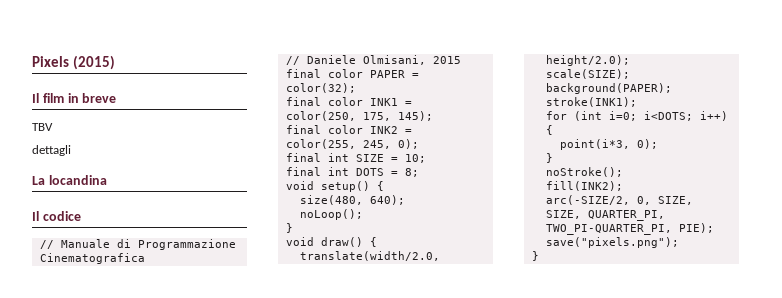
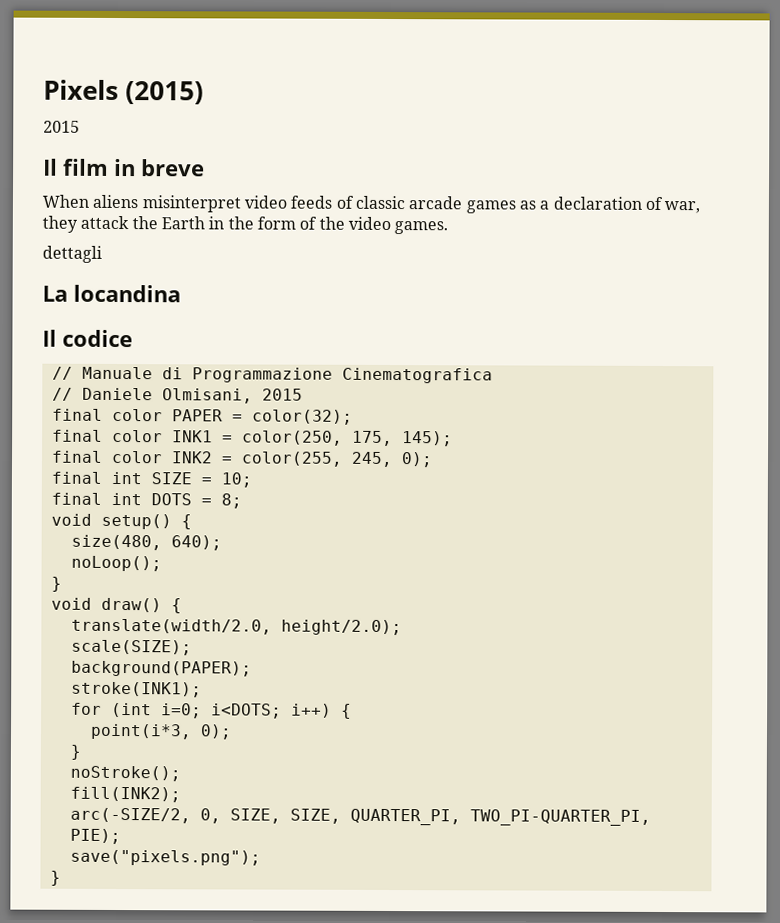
(115, 62) none -> [43,120,80,133] // 2015
[32,123,53,131] TBV -> [42,194,701,214] [42,215,449,235] When aliens misinterpret video feeds of classic arcade games as a declaration of war, they attack the Earth in the form of the video games.

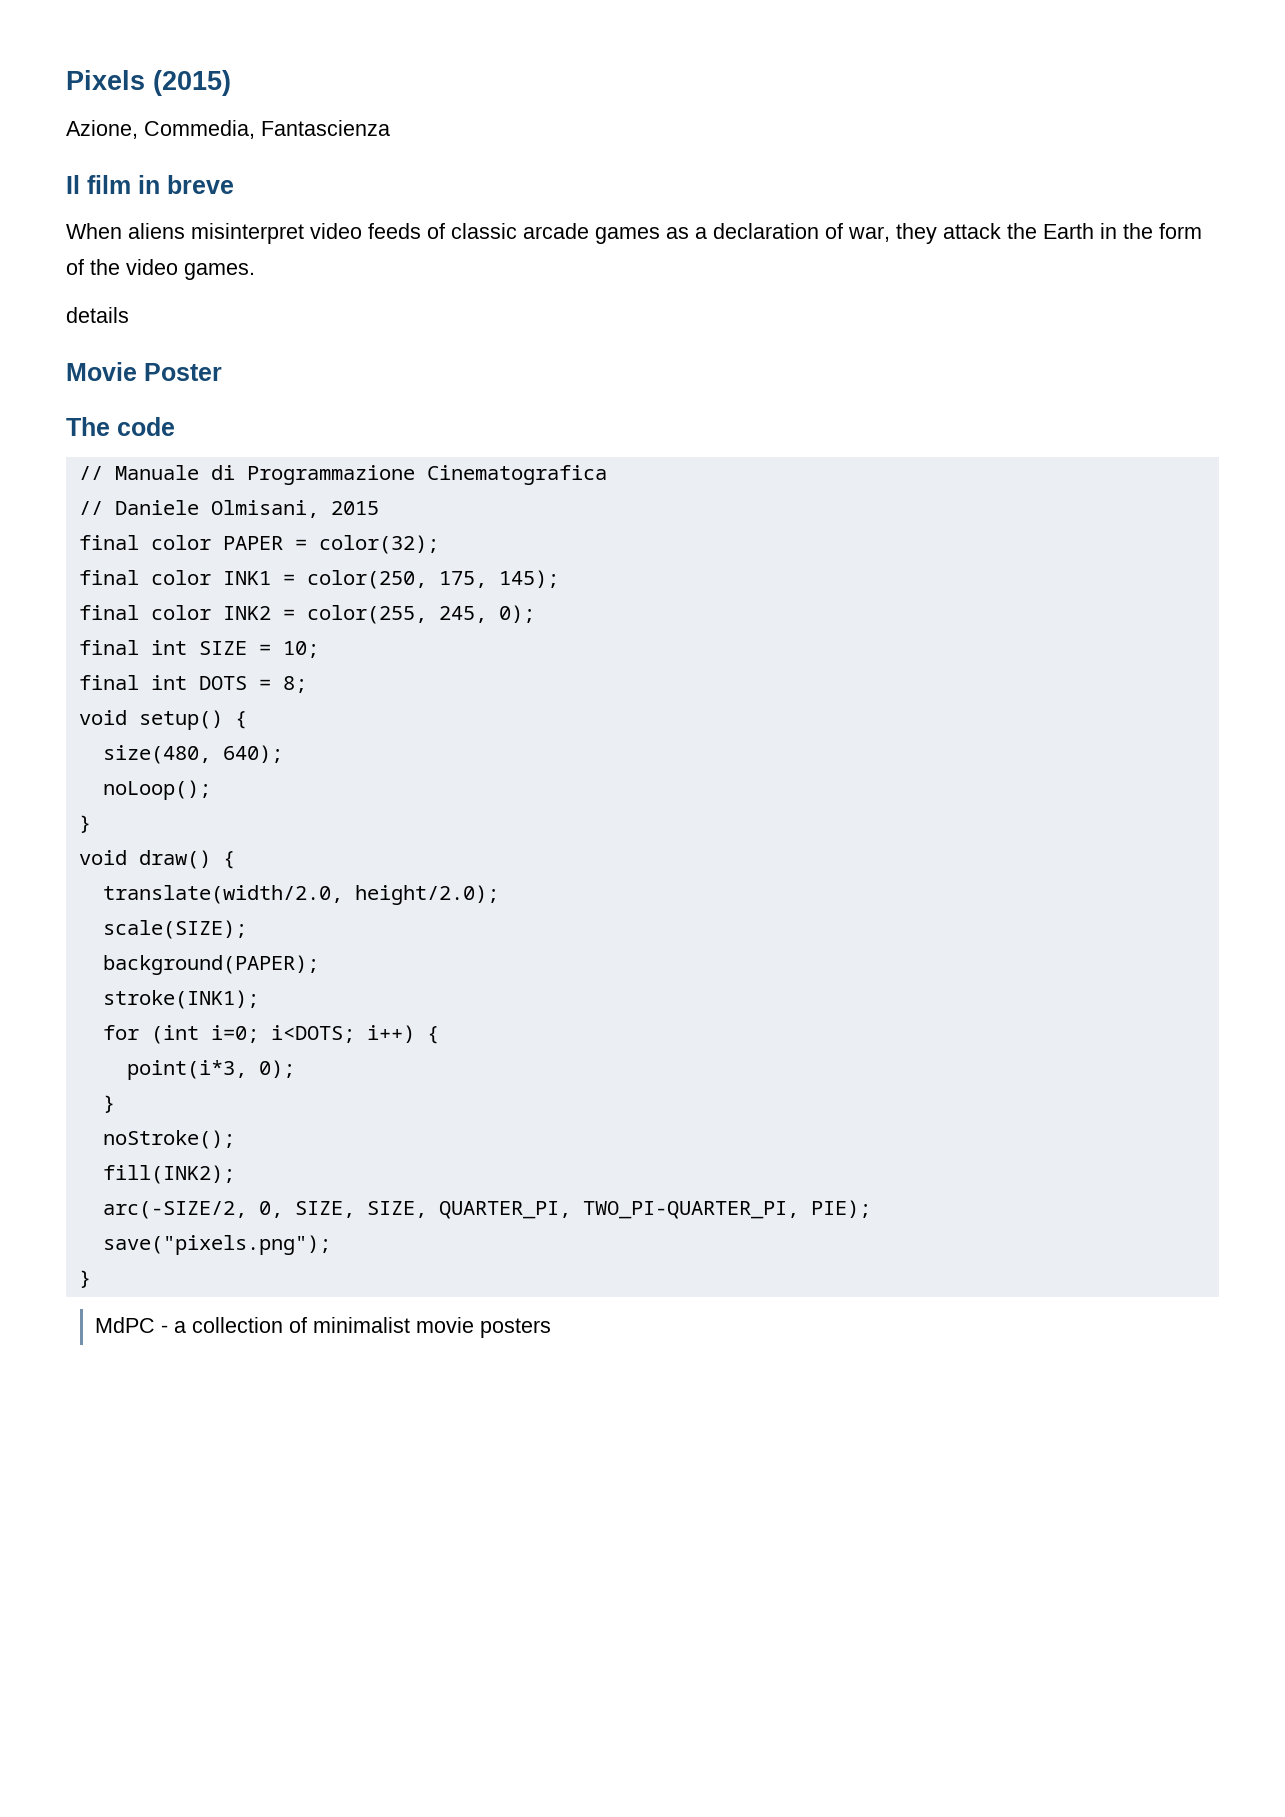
[43,120,80,133] 2015 -> [66,120,390,139] Azione, Commedia, Fantascienza
[42,245,102,263] [42,284,181,303] [42,329,133,348] dettagli // La locandina // Il codice -> [66,307,129,323] [66,362,222,381] [66,417,175,436] details // Movie Poster // The code
(61, 878) none -> [95,1317,552,1338] // MdPC - a collection of minimalist movie posters

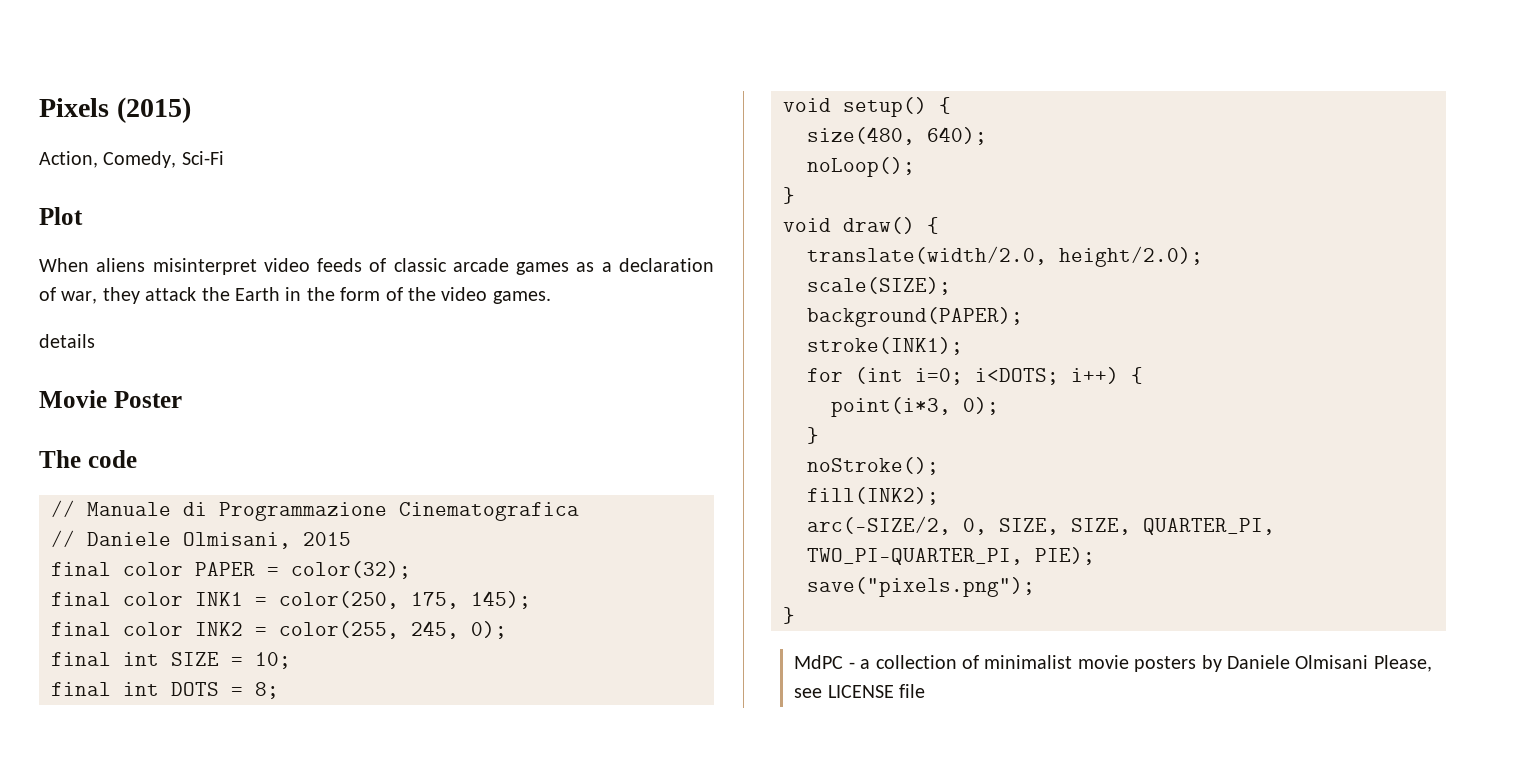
[66,120,390,139] [66,175,234,194] Azione, Commedia, Fantascienza // Il film in breve -> [39,151,224,168] [39,207,83,225] Action, Comedy, Sci-Fi // Plot
(552, 1328) none -> [1201,655,1432,672] [794,684,926,698] by Daniele Olmisani Please, see LICENSE file

